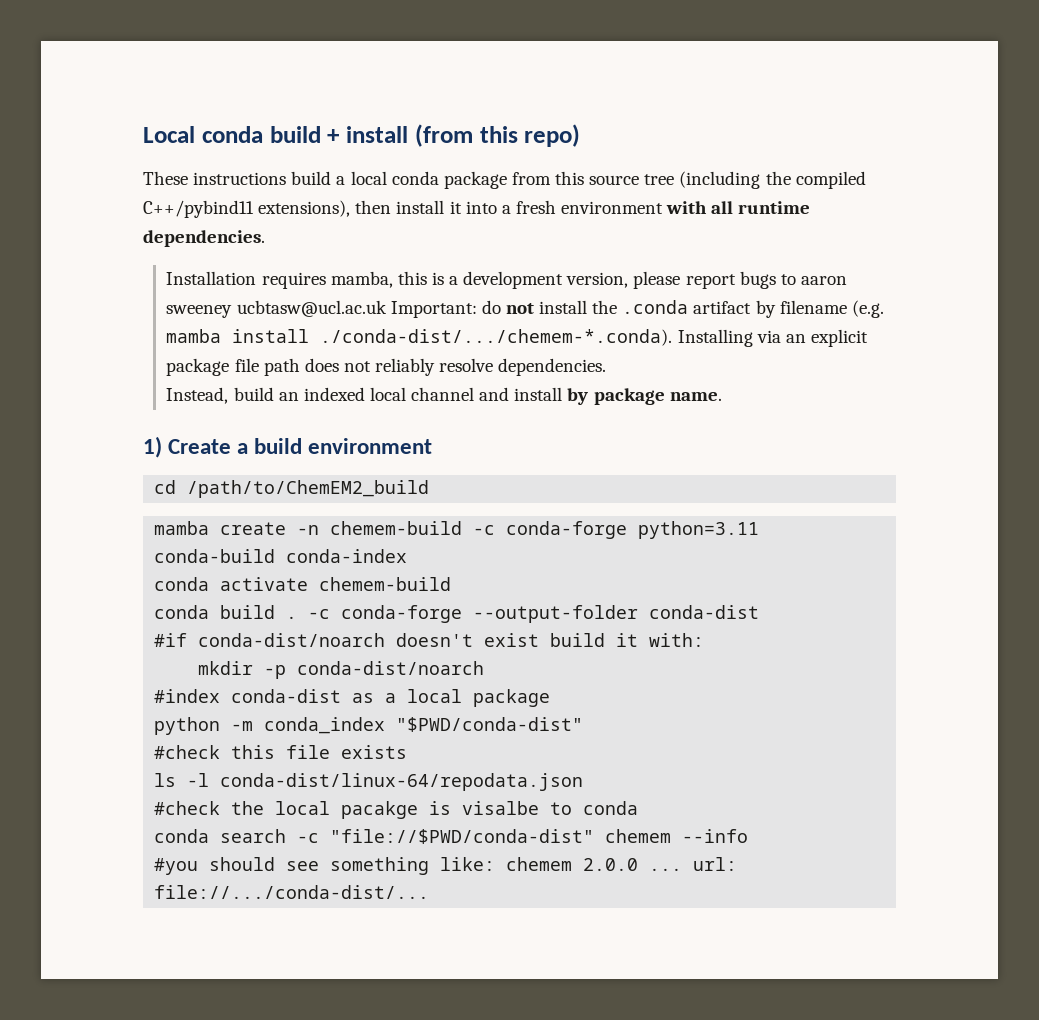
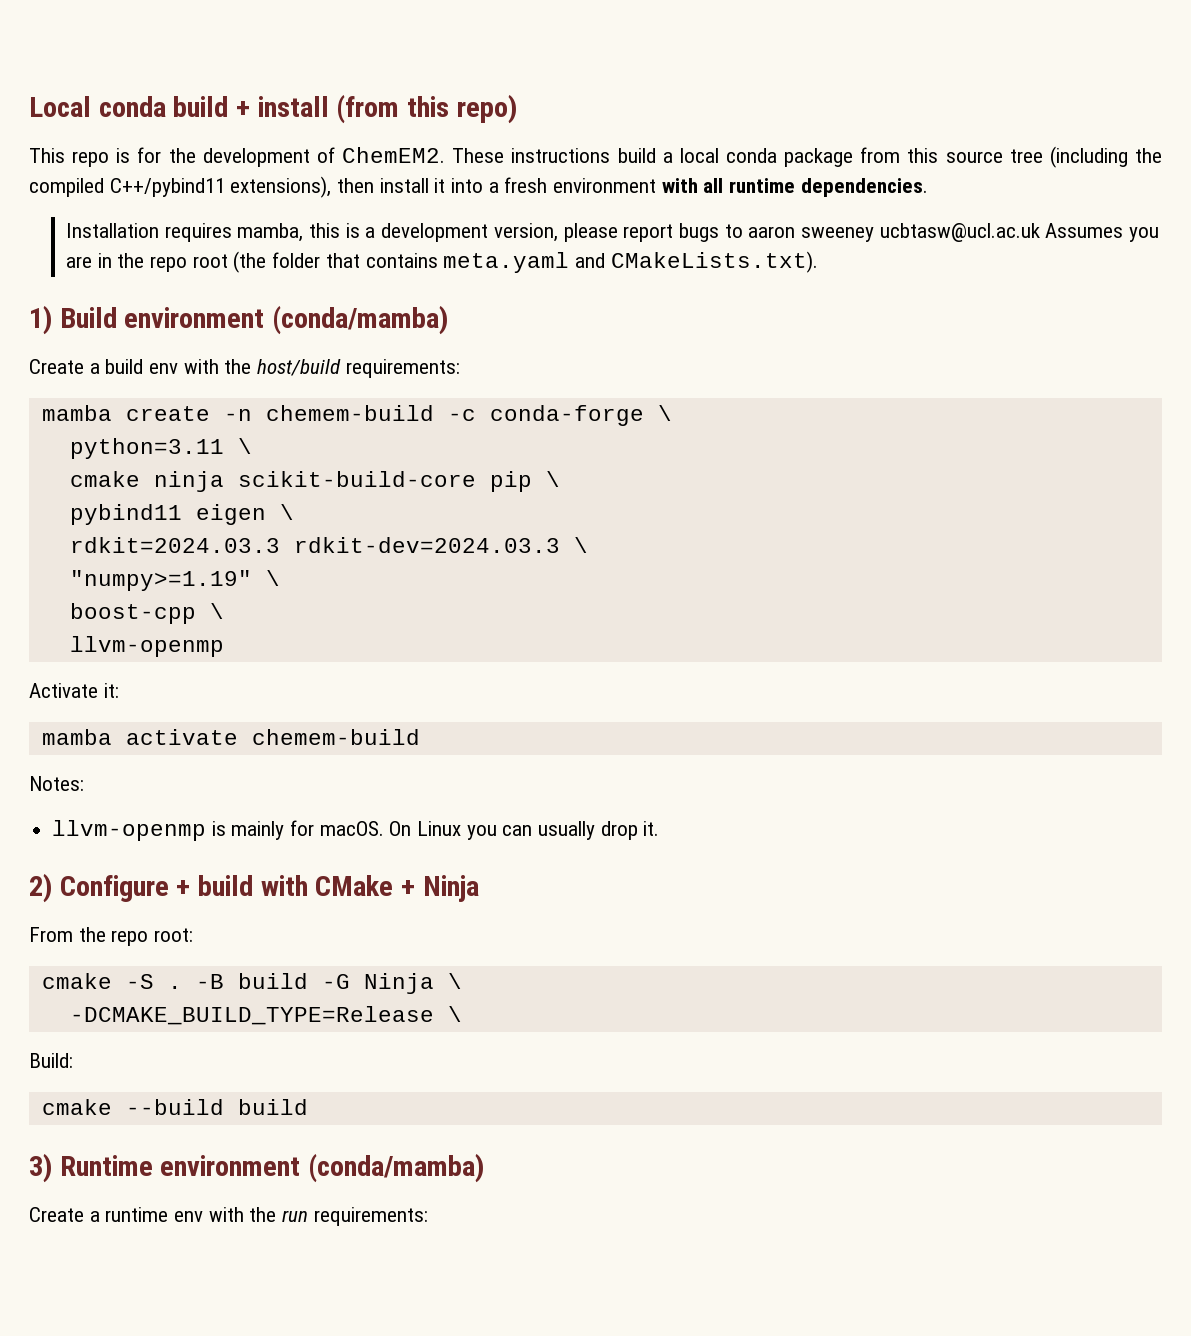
(581, 135) none -> [29,147,446,167] This repo is for the development of ChemEM2.
[390,300,884,318] [166,329,868,347] [166,358,607,376] [166,387,722,405] [143,436,433,458] [154,480,430,498] Important: do not install the .conda artifact by filename (e.g. mamba install ./conda-dist/.../chemem-*.conda). Installing via an explicit package file path does not reliably resolve dependencies. // Instead, build an indexed local channel and install by package name. // 1) Create a build environment // cd /path/to/ChemEM2_build -> [1045,223,1159,242] [66,251,818,273] [29,306,449,335] [29,359,460,378] Assumes you are in the repo root (the folder that contains meta.yaml and CMakeLists.txt). // 1) Build environment (conda/mamba) // Create a build env with the host/build requirements:
[638,521,760,539] [154,549,408,563] [154,577,452,591] [154,605,760,623] [154,633,705,647] [198,661,485,679] [154,689,551,707] [154,717,584,735] [154,745,408,759] [154,773,584,791] [154,801,639,819] [154,829,749,844] [154,857,738,875] [154,885,430,899] python=3.11 conda-build conda-index // conda activate chemem-build // conda build . -c conda-forge --output-folder conda-dist // #if conda-dist/noarch doesn't exist build it with: // mkdir -p conda-dist/noarch // #index conda-dist as a local package // python -m conda_index "$PWD/conda-dist" // #check this file exists // ls -l conda-dist/linux-64/repodata.json // #check the local pacakge is visalbe to conda // conda search -c "file://$PWD/conda-dist" chemem --info // #you should see something like: chemem 2.0.0 ... url: file://.../conda-dist/... -> [657,405,672,421] [69,438,252,459] [69,471,560,492] [69,504,294,525] [69,537,588,553] [69,570,280,591] [69,603,224,624] [69,636,224,657] [29,683,119,698] [41,729,420,745] [29,776,84,791] [52,820,660,841] [29,874,479,903] [29,927,194,946] [41,973,462,994] [69,1006,462,1025] [29,1053,73,1068] [41,1099,308,1115] [29,1154,485,1183] [29,1207,428,1226] \ // python=3.11 \ // cmake ninja scikit-build-core pip \ // pybind11 eigen \ // rdkit=2024.03.3 rdkit-dev=2024.03.3 \ // "numpy>=1.19" \ // boost-cpp \ // llvm-openmp // Activate it: // mamba activate chemem-build // Notes: // llvm-openmp is mainly for macOS. On Linux you can usually drop it. // 2) Configure + build with CMake + Ninja // From the repo root: // cmake -S . -B build -G Ninja \ // -DCMAKE_BUILD_TYPE=Release \ // Build: // cmake --build build // 3) Runtime environment (conda/mamba) // Create a runtime env with the run requirements:

